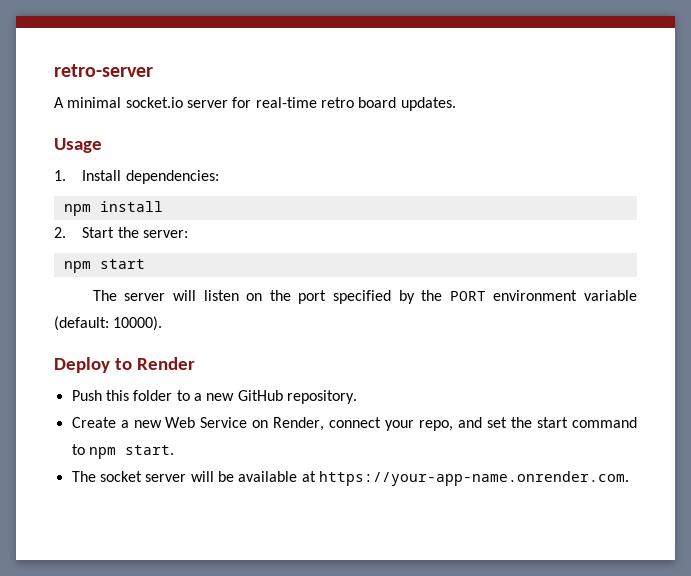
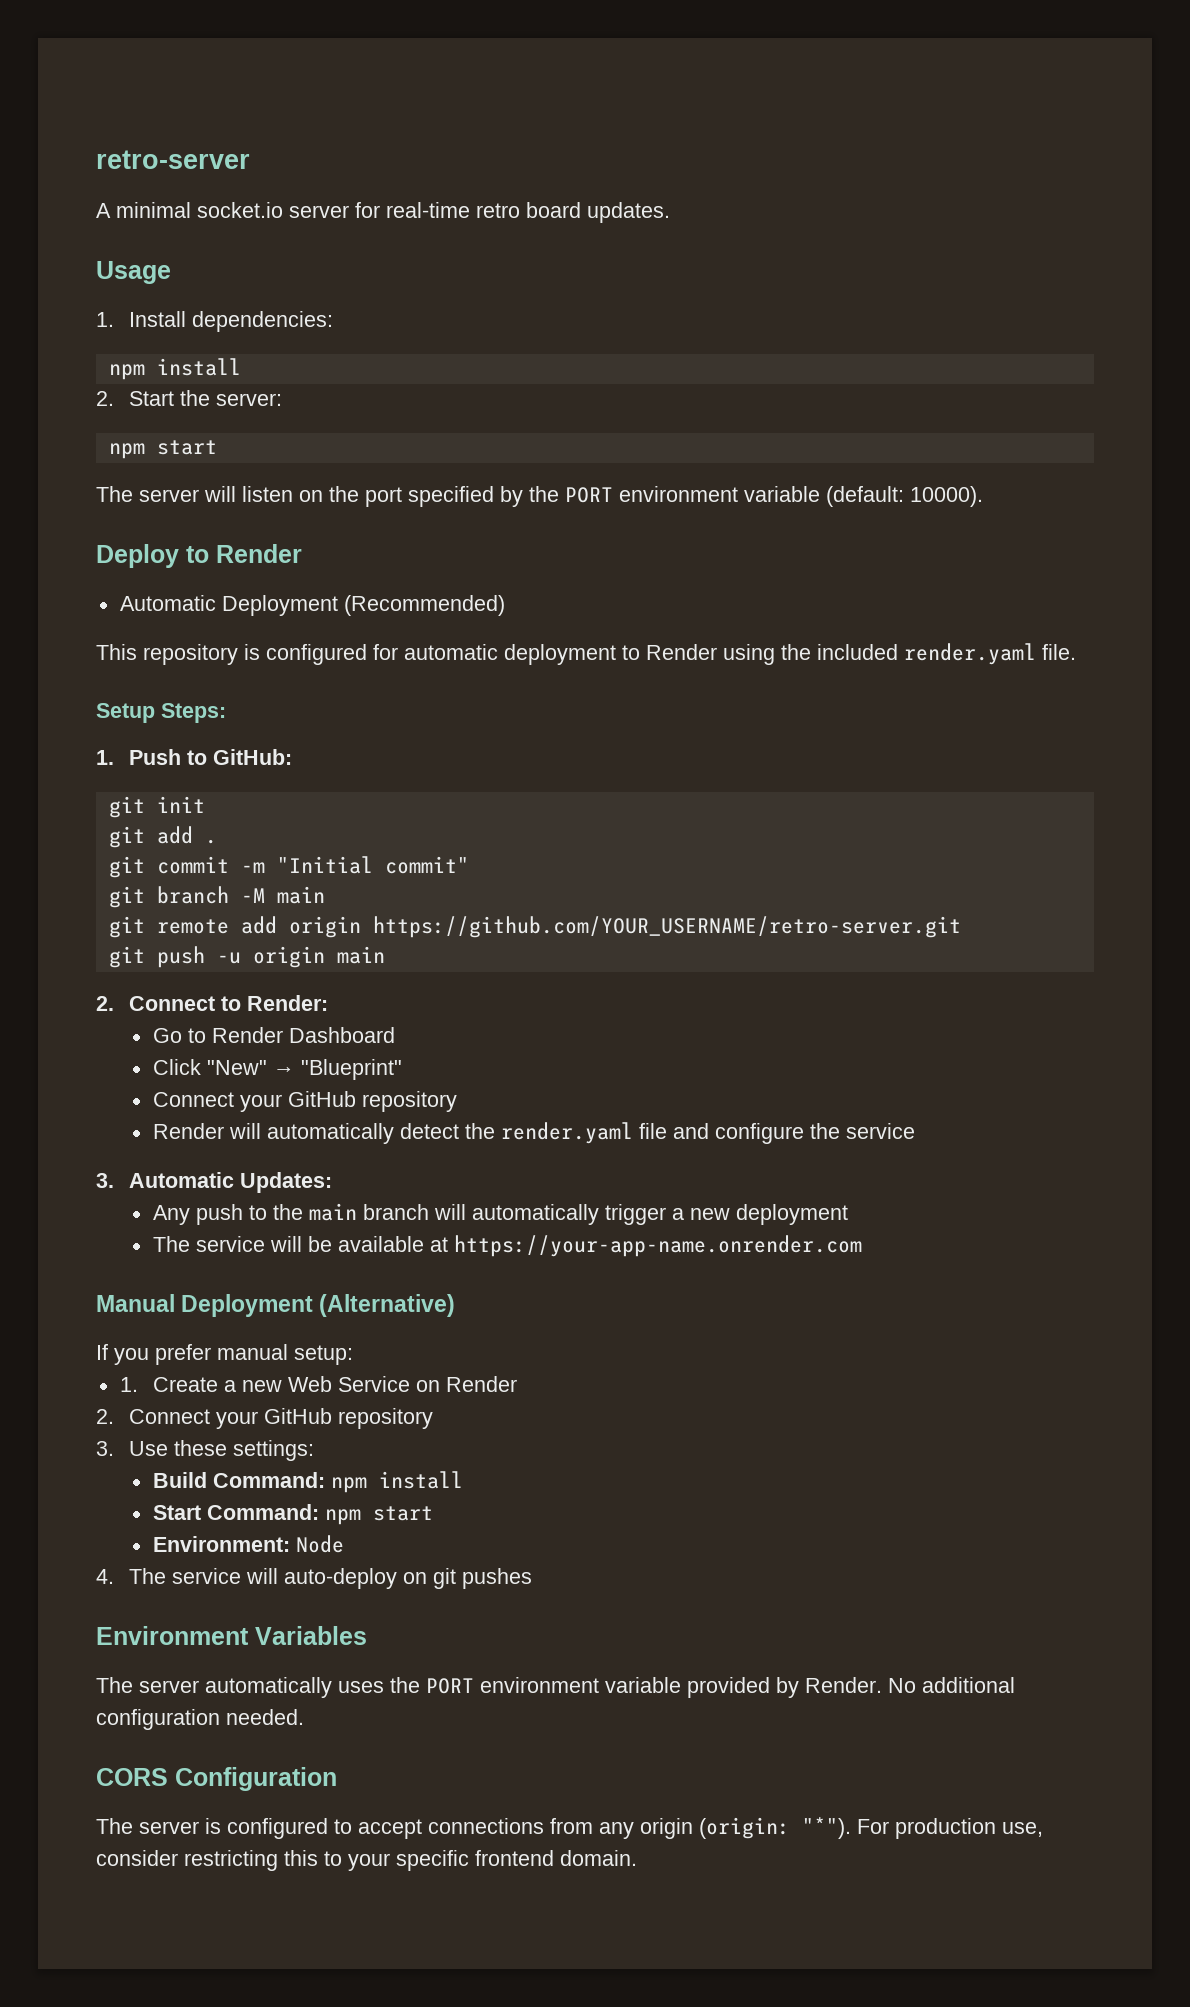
[71,390,357,404] Push this folder to a new GitHub repository. // -> [119,595,505,616] [96,643,1076,665] [96,703,226,723] [96,749,292,765] [108,796,205,818] [108,826,217,848] [108,856,469,878] [108,886,325,908] [108,916,961,938] [108,946,385,968] [96,995,328,1011] [152,1027,395,1043] [152,1059,402,1080] [152,1091,457,1112] [152,1122,915,1144] [96,1172,332,1193] [152,1203,848,1225] [152,1235,862,1257] [96,1294,456,1317] [96,1344,353,1365] [119,1377,138,1392] Automatic Deployment (Recommended) // This repository is configured for automatic deployment to Render using the included render.yaml file. // Setup Steps: // 1. Push to GitHub: // git init // git add . // git commit -m "Initial commit" // git branch -M main // git remote add origin https://github.com/YOUR_USERNAME/retro-server.git // git push -u origin main // 2. Connect to Render: // Go to Render Dashboard // Click "New" → "Blueprint" // Connect your GitHub repository // Render will automatically detect the render.yaml file and configure the service // 3. Automatic Updates: // Any push to the main branch will automatically trigger a new deployment // The service will be available at https://your-app-name.onrender.com // Manual Deployment (Alternative) // If you prefer manual setup: // 1.
[273,417,637,431] [71,444,174,459] [71,471,629,486] Render, connect your repo, and set the start command to npm start. // The socket server will be available at https://your-app-name.onrender.com. -> [445,1376,517,1392] [96,1408,433,1429] [96,1440,314,1461] [152,1471,463,1493] [152,1504,433,1525] [152,1535,344,1553] [96,1568,532,1589] [96,1626,367,1645] [96,1677,1015,1698] [96,1709,304,1730] [96,1767,337,1791] [96,1817,1043,1839] [96,1850,637,1871] Render // 2. Connect your GitHub repository // 3. Use these settings: // Build Command: npm install // Start Command: npm start // Environment: Node // 4. The service will auto-deploy on git pushes // Environment Variables // The server automatically uses the PORT environment variable provided by Render. No additional configuration needed. // CORS Configuration // The server is configured to accept connections from any origin (origin: "*"). For production use, consider restricting this to your specific frontend domain.

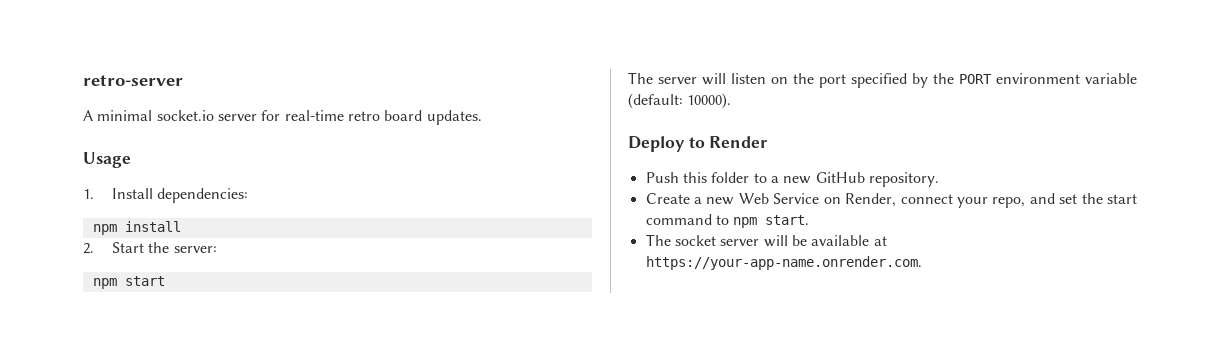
[119,595,505,616] [96,643,1076,665] [96,703,226,723] [96,749,292,765] [108,796,205,818] [108,826,217,848] [108,856,469,878] [108,886,325,908] [108,916,961,938] [108,946,385,968] [96,995,328,1011] [152,1027,395,1043] [152,1059,402,1080] [152,1091,457,1112] [152,1122,915,1144] [96,1172,332,1193] [152,1203,848,1225] [152,1235,862,1257] [96,1294,456,1317] [96,1344,353,1365] [119,1377,138,1392] Automatic Deployment (Recommended) // This repository is configured for automatic deployment to Render using the included render.yaml file. // Setup Steps: // 1. Push to GitHub: // git init // git add . // git commit -m "Initial commit" // git branch -M main // git remote add origin https://github.com/YOUR_USERNAME/retro-server.git // git push -u origin main // 2. Connect to Render: // Go to Render Dashboard // Click "New" → "Blueprint" // Connect your GitHub repository // Render will automatically detect the render.yaml file and configure the service // 3. Automatic Updates: // Any push to the main branch will automatically trigger a new deployment // The service will be available at https://your-app-name.onrender.com // Manual Deployment (Alternative) // If you prefer manual setup: // 1. -> [645,172,939,187] Push this folder to a new GitHub repository. //
[445,1376,517,1392] [96,1408,433,1429] [96,1440,314,1461] [152,1471,463,1493] [152,1504,433,1525] [152,1535,344,1553] [96,1568,532,1589] [96,1626,367,1645] [96,1677,1015,1698] [96,1709,304,1730] [96,1767,337,1791] [96,1817,1043,1839] [96,1850,637,1871] Render // 2. Connect your GitHub repository // 3. Use these settings: // Build Command: npm install // Start Command: npm start // Environment: Node // 4. The service will auto-deploy on git pushes // Environment Variables // The server automatically uses the PORT environment variable provided by Render. No additional configuration needed. // CORS Configuration // The server is configured to accept connections from any origin (origin: "*"). For production use, consider restricting this to your specific frontend domain. -> [845,193,1137,208] [645,214,810,228] [645,234,887,247] [645,256,922,270] Render, connect your repo, and set the start command to npm start. // The socket server will be available at https://your-app-name.onrender.com.

